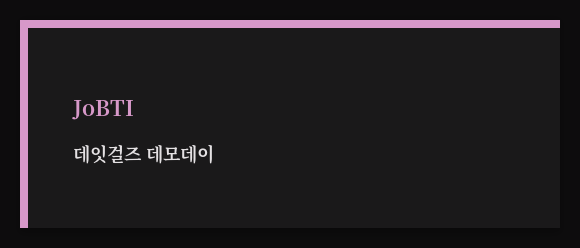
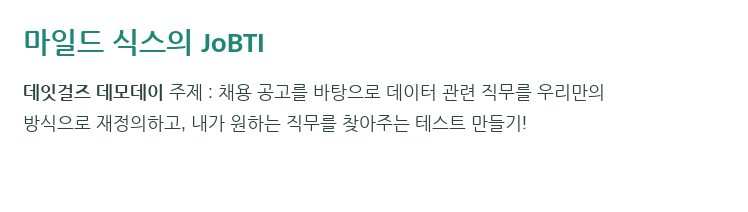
(72, 110) none -> [23,29,193,56] 마일드 식스의
(214, 154) none -> [169,84,605,101] [23,115,527,133] 주제 : 채용 공고를 바탕으로 데이터 관련 직무를 우리만의 방식으로 재정의하고, 내가 원하는 직무를 찾아주는 테스트 만들기!

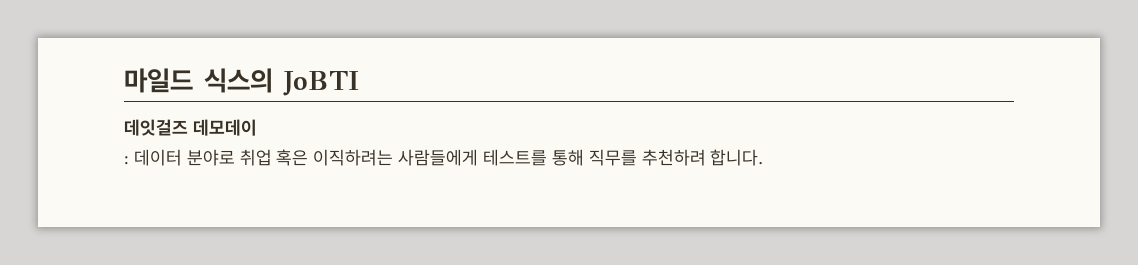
[169,84,605,101] [23,115,527,133] 주제 : 채용 공고를 바탕으로 데이터 관련 직무를 우리만의 방식으로 재정의하고, 내가 원하는 직무를 찾아주는 테스트 만들기! -> [124,149,765,166] // : 데이터 분야로 취업 혹은 이직하려는 사람들에게 테스트를 통해 직무를 추천하려 합니다.

